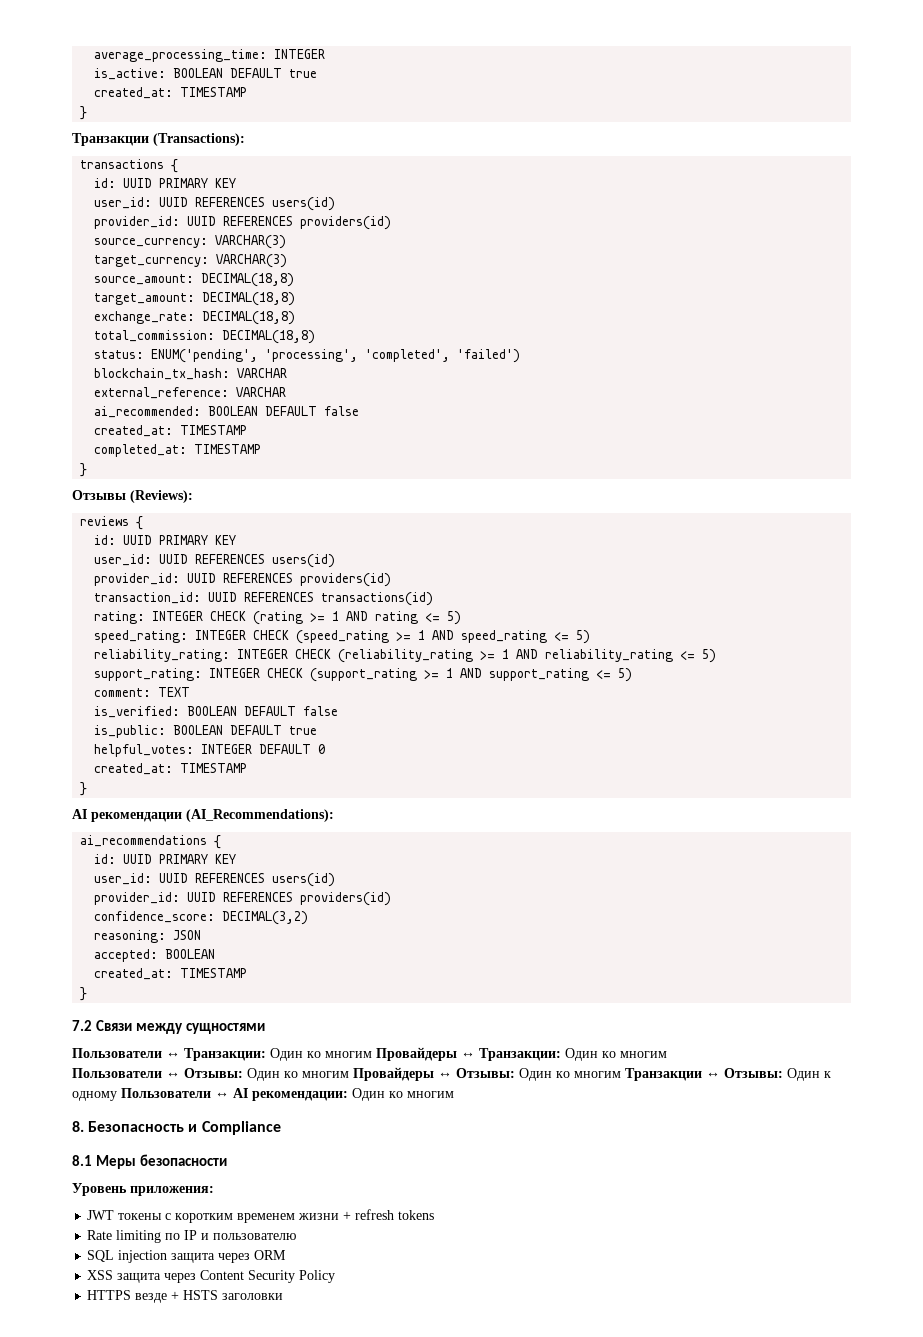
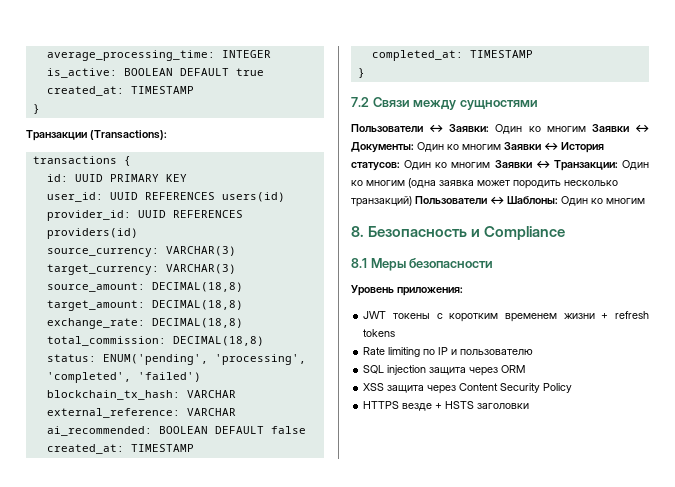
[72,490,193,503] [80,516,144,530] [94,535,237,545] [94,554,336,568] [94,573,392,587] [94,592,434,606] [94,611,462,625] [94,630,591,644] [94,649,717,663] [94,668,633,682] [94,687,191,697] [94,706,339,718] [94,725,318,738] [94,744,326,757] [94,763,248,775] [80,782,88,796] [72,809,334,822] [80,835,222,849] [94,854,237,864] [94,873,336,887] [94,892,392,906] [94,911,309,925] [94,930,202,943] [94,949,216,962] [94,968,248,980] [80,987,88,1001] // Отзывы (Reviews): // reviews { // id: UUID PRIMARY KEY // user_id: UUID REFERENCES users(id) // provider_id: UUID REFERENCES providers(id) // transaction_id: UUID REFERENCES transactions(id) // rating: INTEGER CHECK (rating >= 1 AND rating <= 5) // speed_rating: INTEGER CHECK (speed_rating >= 1 AND speed_rating <= 5) // reliability_rating: INTEGER CHECK (reliability_rating >= 1 AND reliability_rating <= 5) // support_rating: INTEGER CHECK (support_rating >= 1 AND support_rating <= 5) // comment: TEXT // is_verified: BOOLEAN DEFAULT false // is_public: BOOLEAN DEFAULT true // helpful_votes: INTEGER DEFAULT 0 // created_at: TIMESTAMP // } // AI рекомендации (AI_Recommendations): // ai_recommendations { // id: UUID PRIMARY KEY // user_id: UUID REFERENCES users(id) // provider_id: UUID REFERENCES providers(id) // confidence_score: DECIMAL(3,2) // reasoning: JSON // accepted: BOOLEAN // created_at: TIMESTAMP // } -> (365, 73) none
[184,1047,667,1061] [72,1067,831,1081] [72,1088,348,1101] Транзакции: Один ко многим Провайдеры ↔ Транзакции: Один ко многим // Пользователи ↔ Отзывы: Один ко многим Провайдеры ↔ Отзывы: Один ко многим Транзакции ↔ Отзывы: Один к одному Пользователи ↔ AI рекомендации: -> [449,124,649,134] [351,142,604,153] [351,160,649,171] [351,178,618,189] [351,196,558,207] Заявки: Один ко многим Заявки ↔ Документы: Один ко многим Заявки ↔ История статусов: Один ко многим Заявки ↔ Транзакции: Один ко многим (одна заявка может породить несколько транзакций) Пользователи ↔ Шаблоны:

